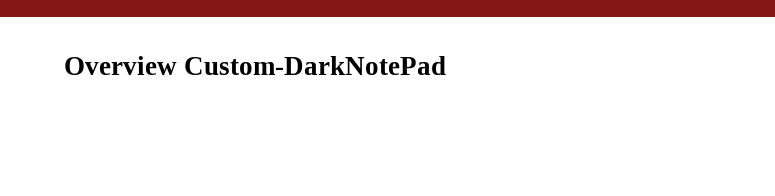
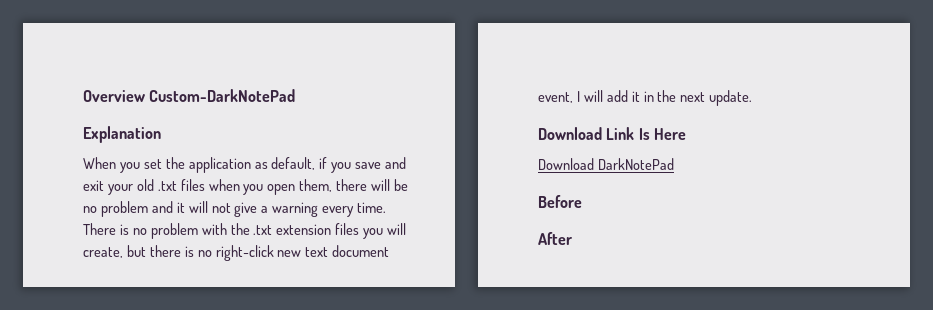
(447, 65) none -> [83,126,161,143] [83,157,407,173] [83,179,409,195] [83,201,387,217] [83,223,407,239] [83,245,390,261] [538,90,753,106] [538,127,686,140] [538,158,674,170] [538,195,582,208] [538,232,572,245] // Explanation // When you set the application as default, if you save and exit your old .txt files when you open them, there will be no problem and it will not give a warning every time. There is no problem with the .txt extension files you will create, but there is no right-click new text document event, I will add it in the next update. // Download Link Is Here // Download DarkNotePad // Before // After

